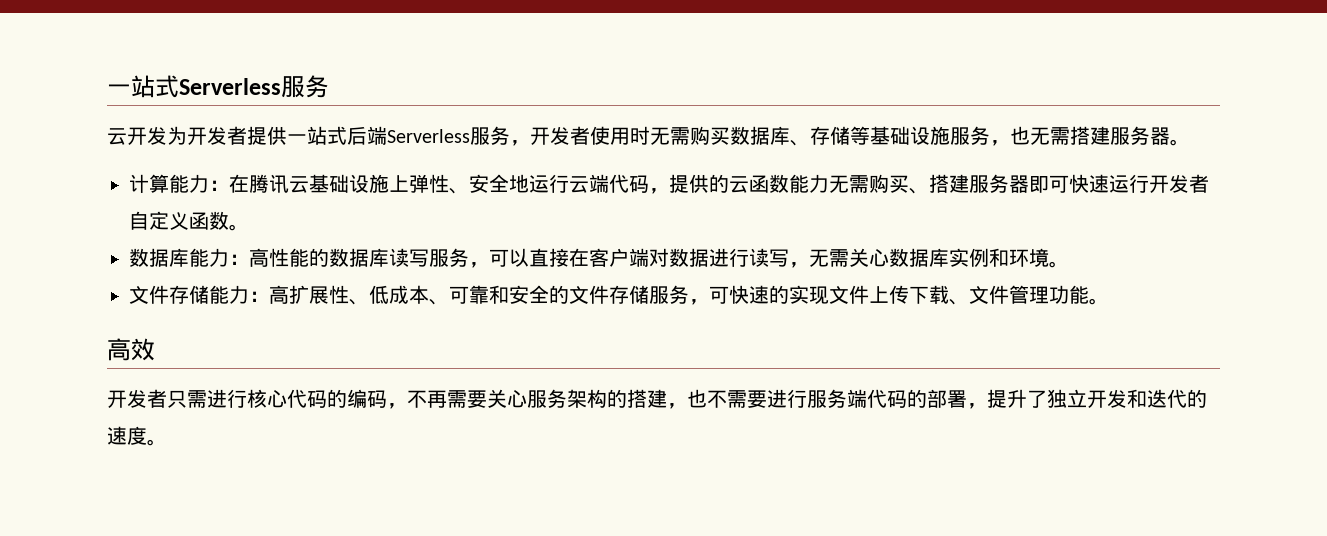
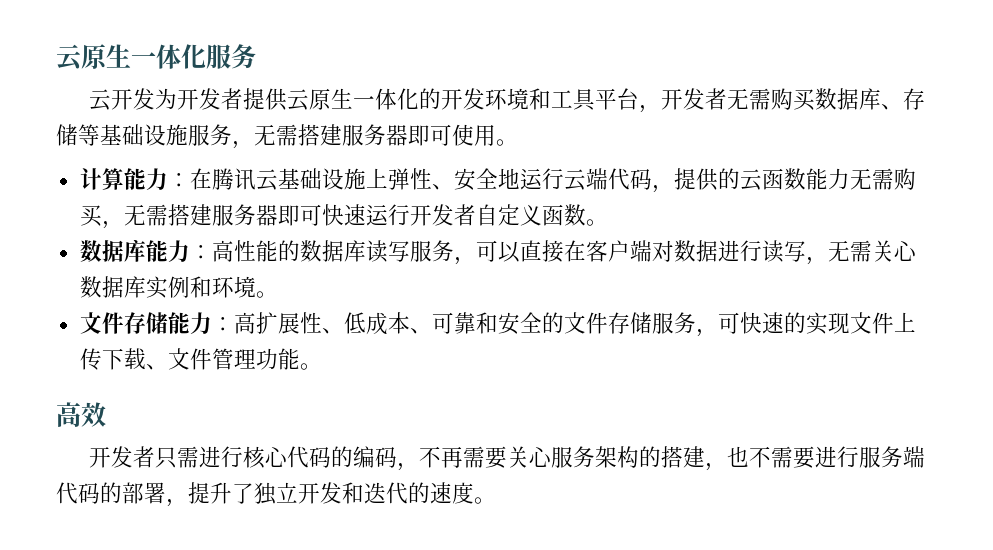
[107,75,281,98] 一站式Serverless -> [56,44,206,71] 云原生一体化
[287,126,510,145] 一站式后端Serverless服务 -> [286,88,639,111] 云原生一体化的开发环境和工具平台
[590,126,650,145] 使用时 -> (727, 99) none
[1010,126,1170,145] 也无需搭建服务器 -> [254,124,496,146] 无需搭建服务器即可使用
[909,188,929,194] 、 -> [101,204,168,229] ，无需

